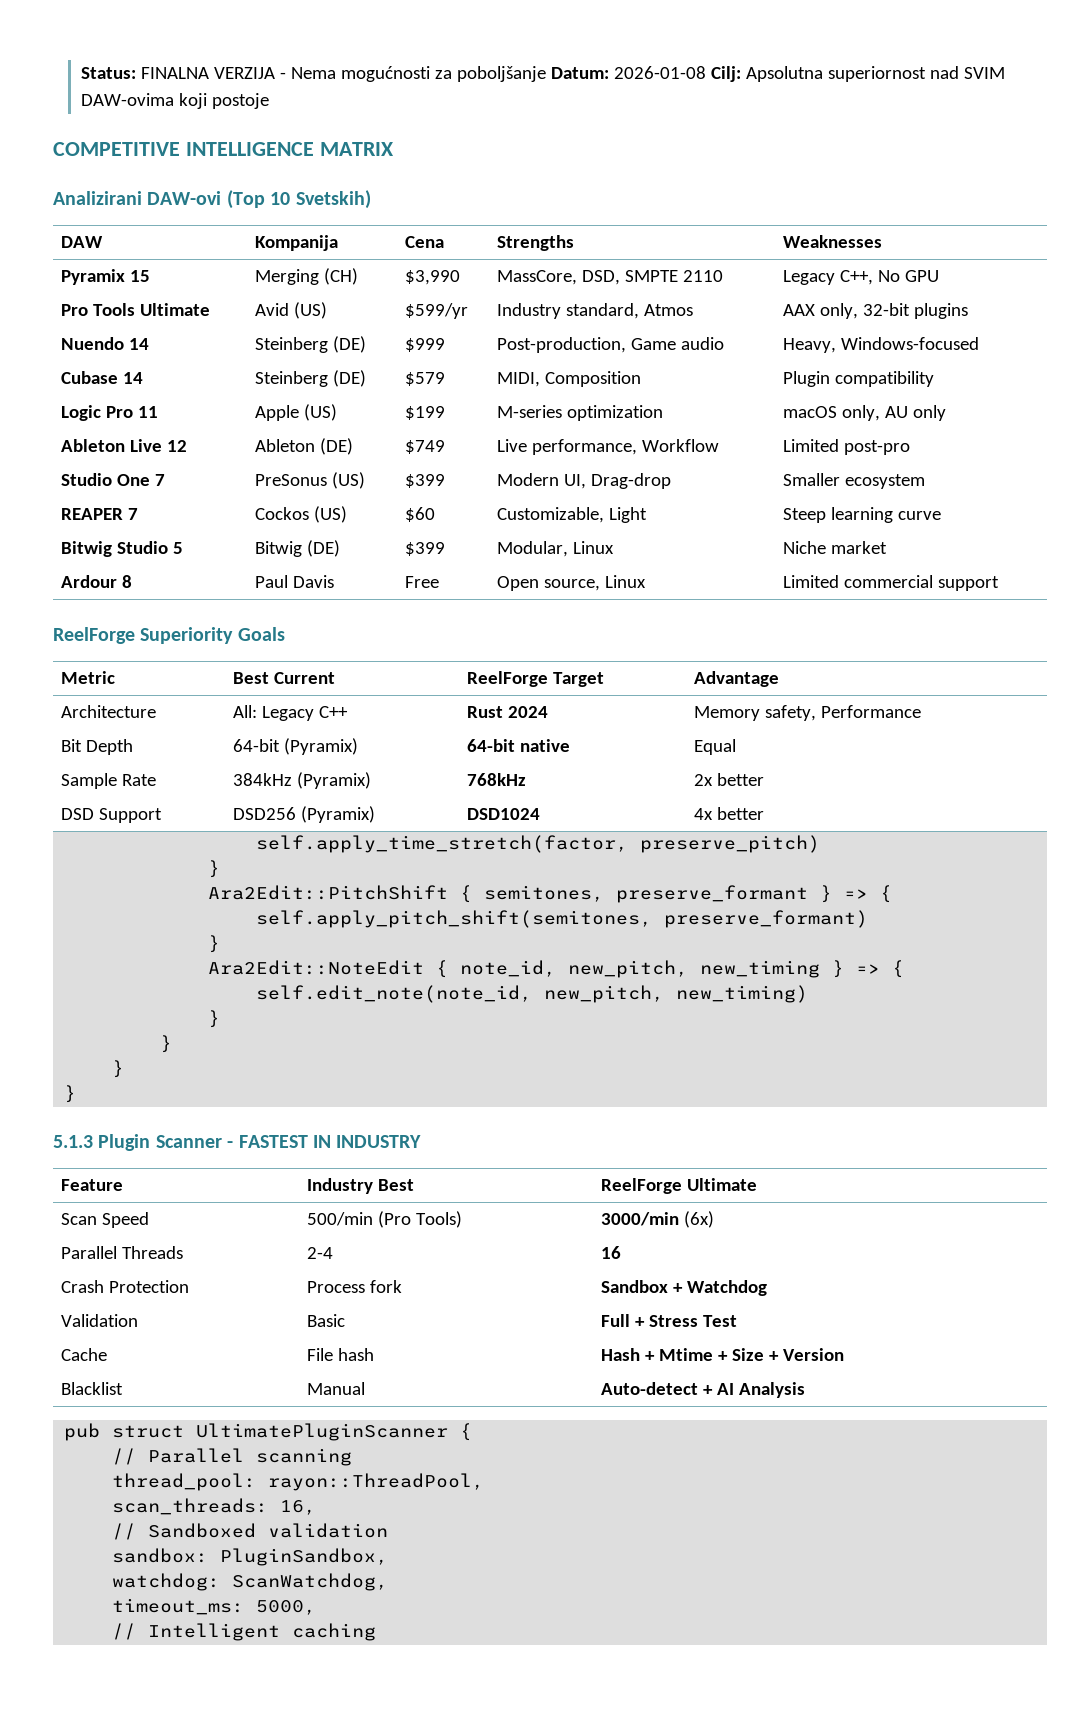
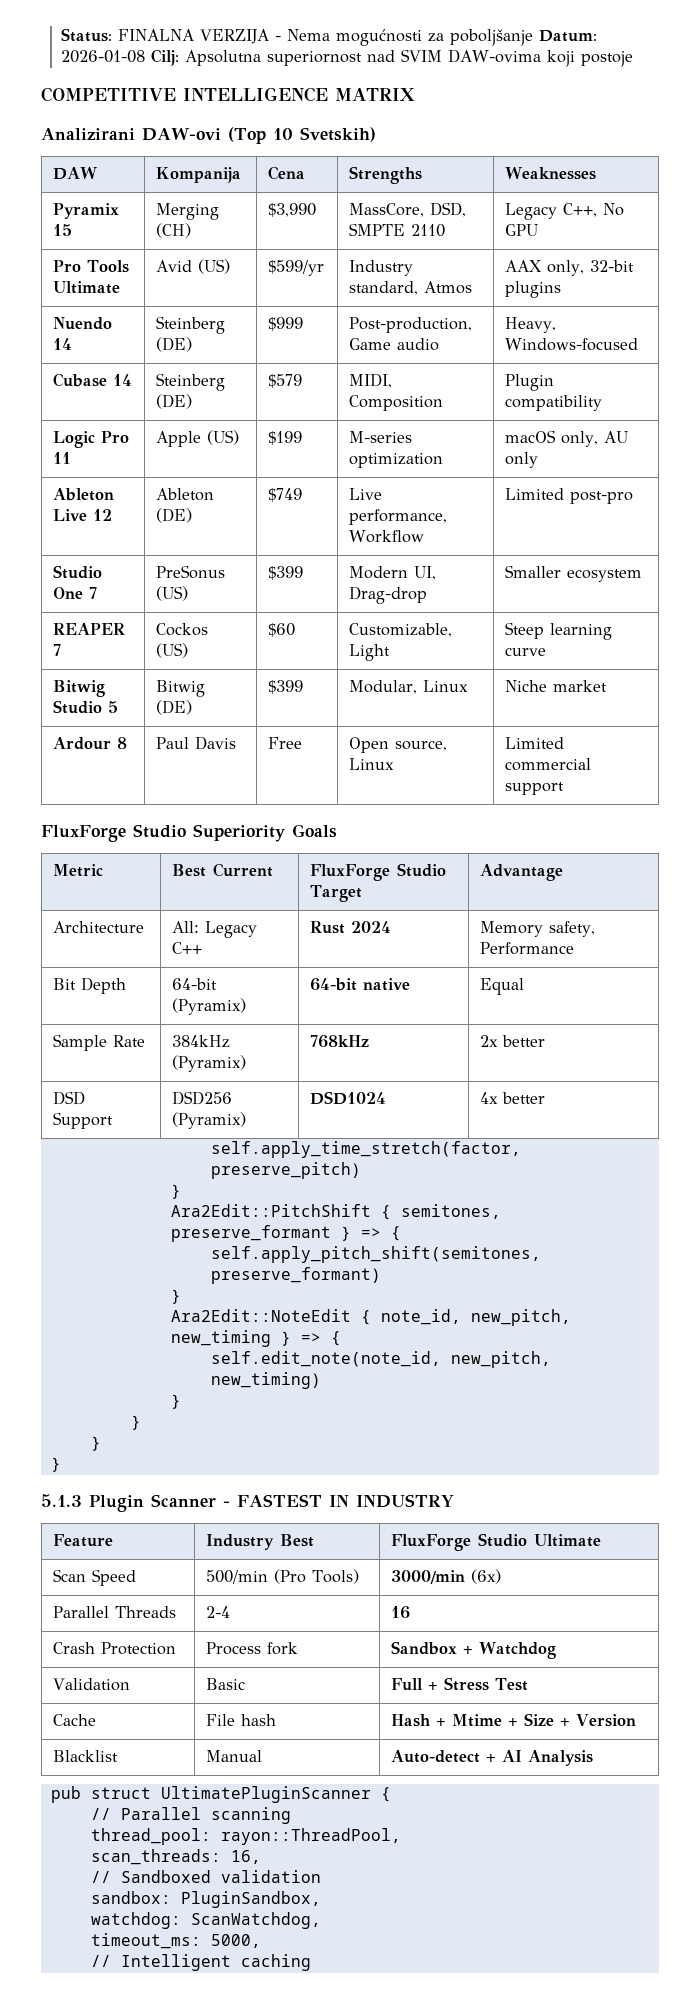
[53,627,135,644] ReelForge -> [41,824,186,842] FluxForge Studio
[467,671,549,687] ReelForge -> [310,863,447,881] FluxForge Studio
[601,1178,683,1194] ReelForge -> [391,1533,528,1551] FluxForge Studio

